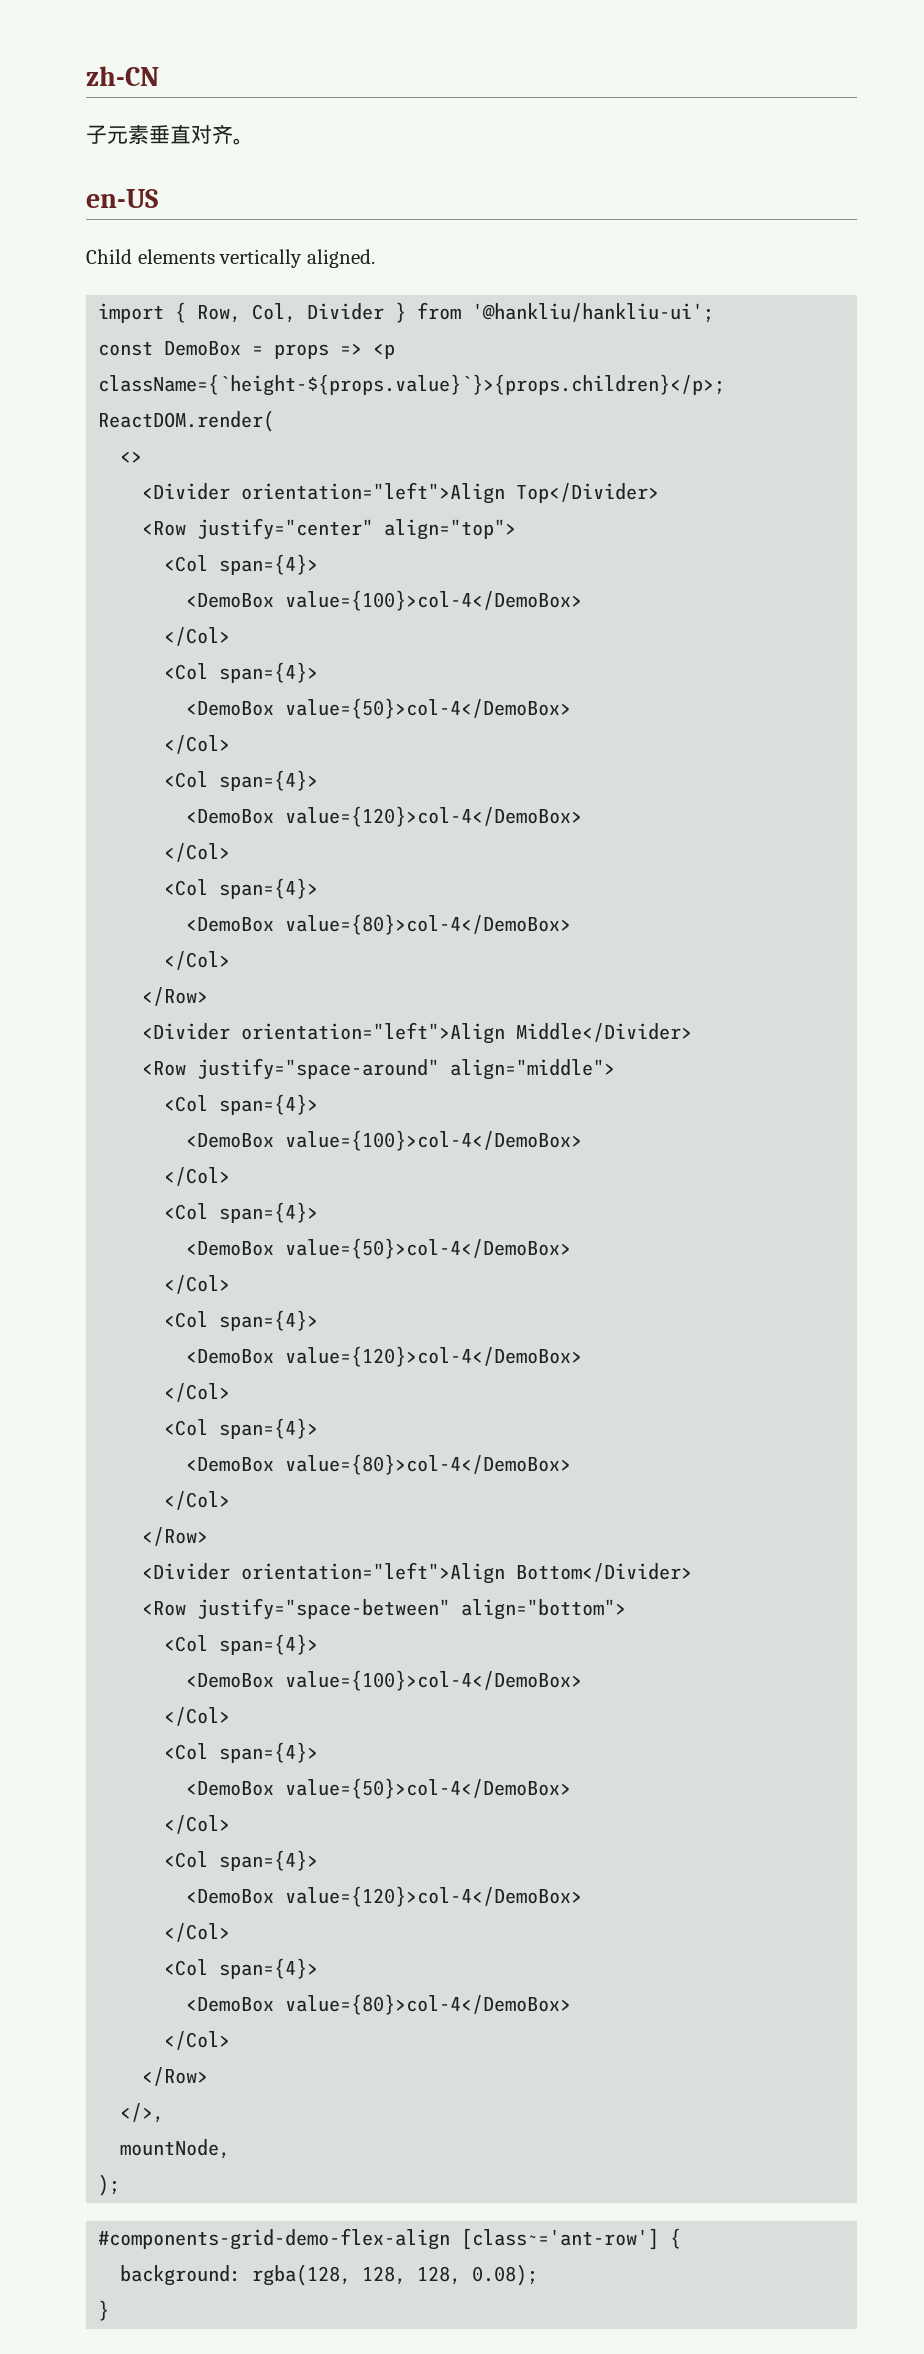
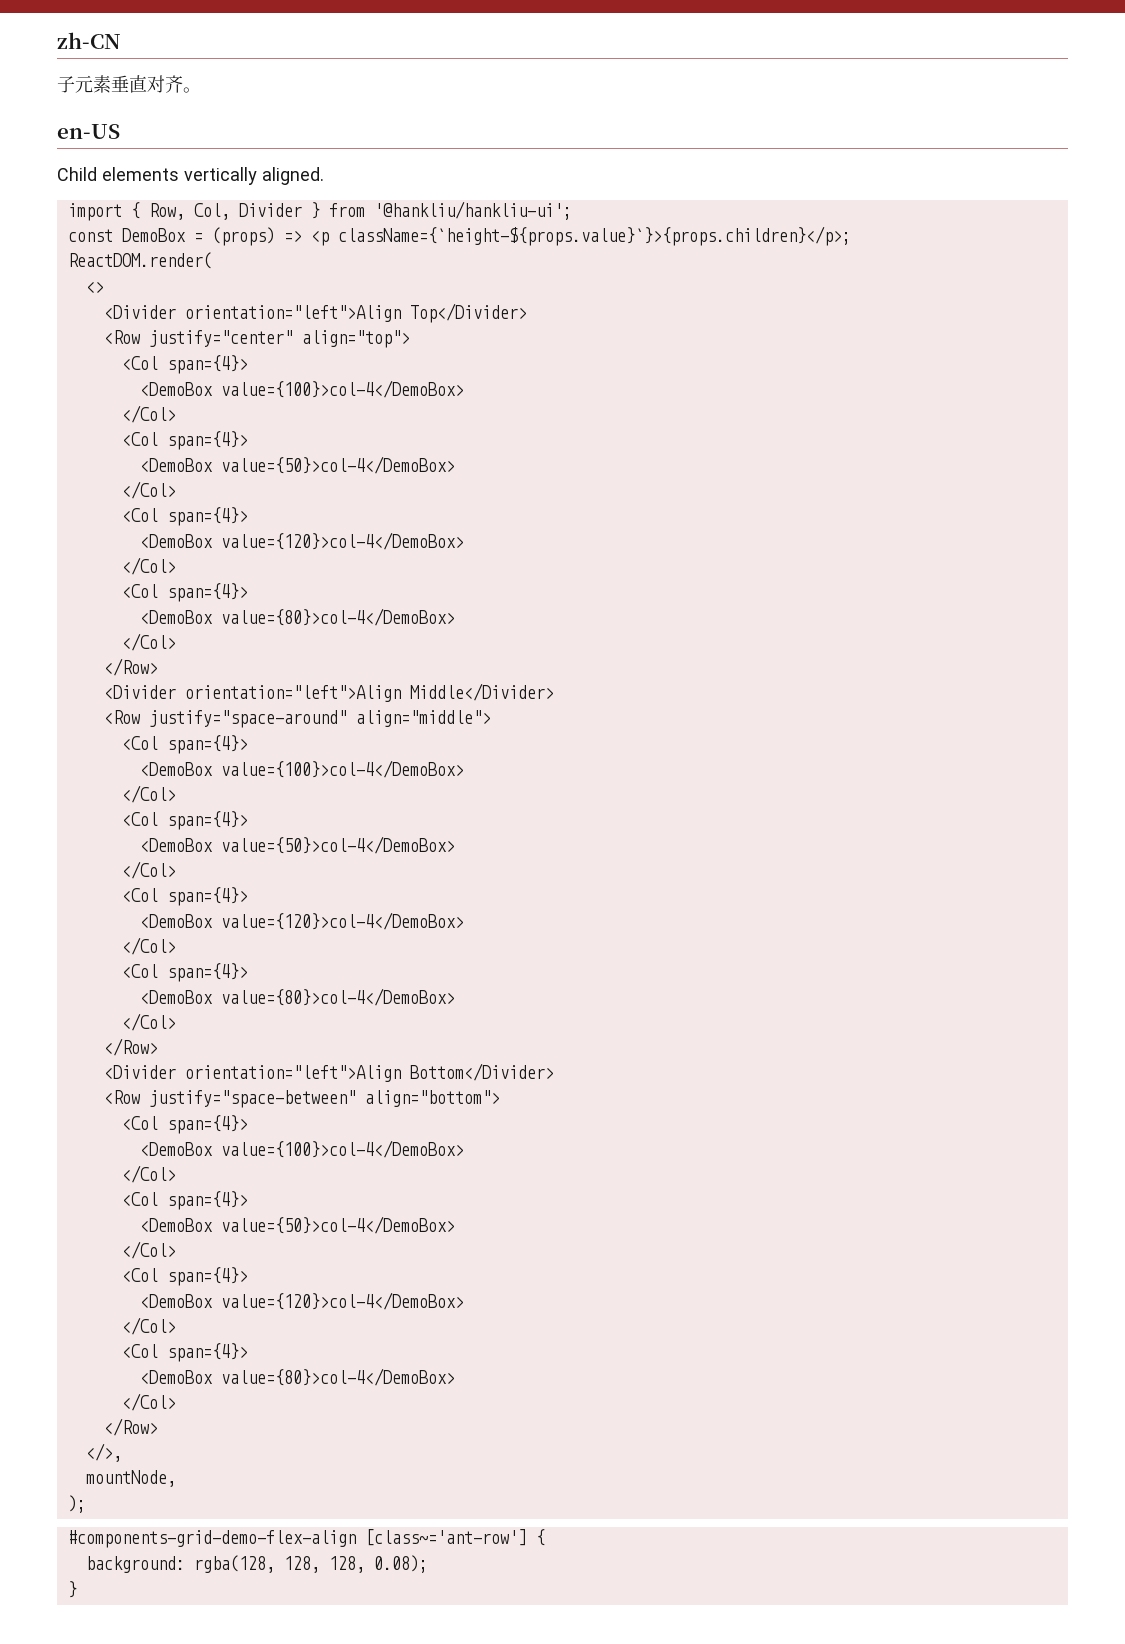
[274,344,330,359] props -> [211,227,275,246] (props)

